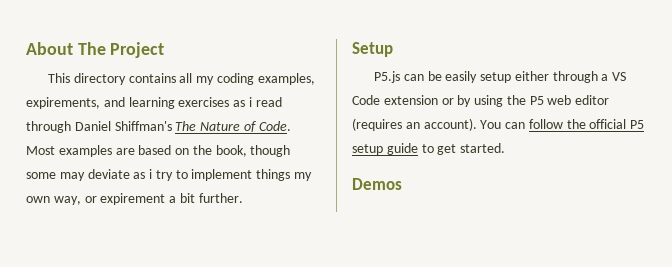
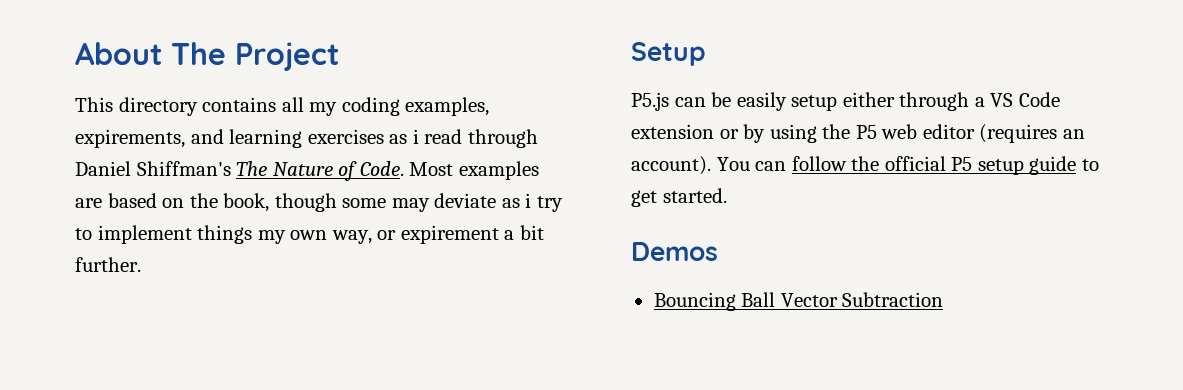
(402, 184) none -> [653,292,944,311] // Bouncing Ball Vector Subtraction

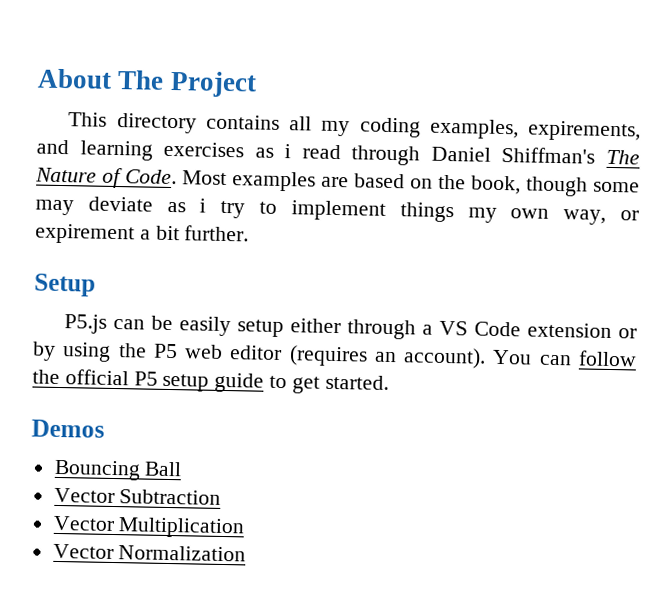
(776, 299) none -> (183, 469) //
(944, 299) none -> [52,515,246,539] [52,543,247,562] // Vector Multiplication // Vector Normalization

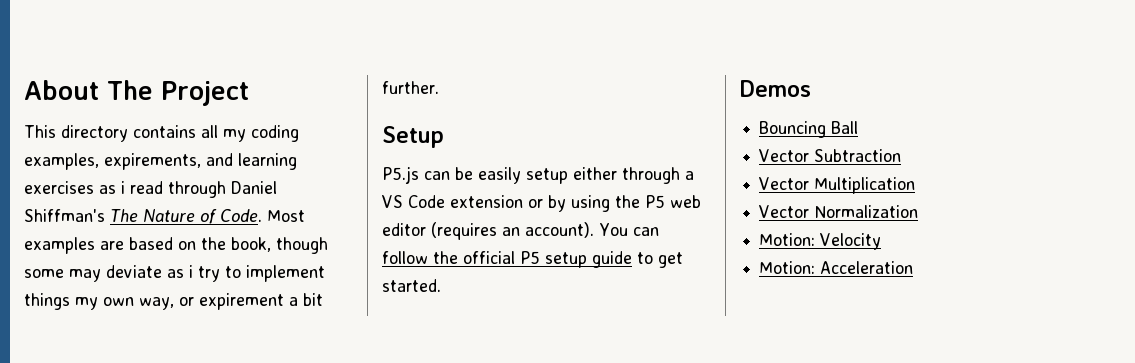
(247, 553) none -> [759,233,882,250] [759,261,914,274] // Motion: Velocity // Motion: Acceleration

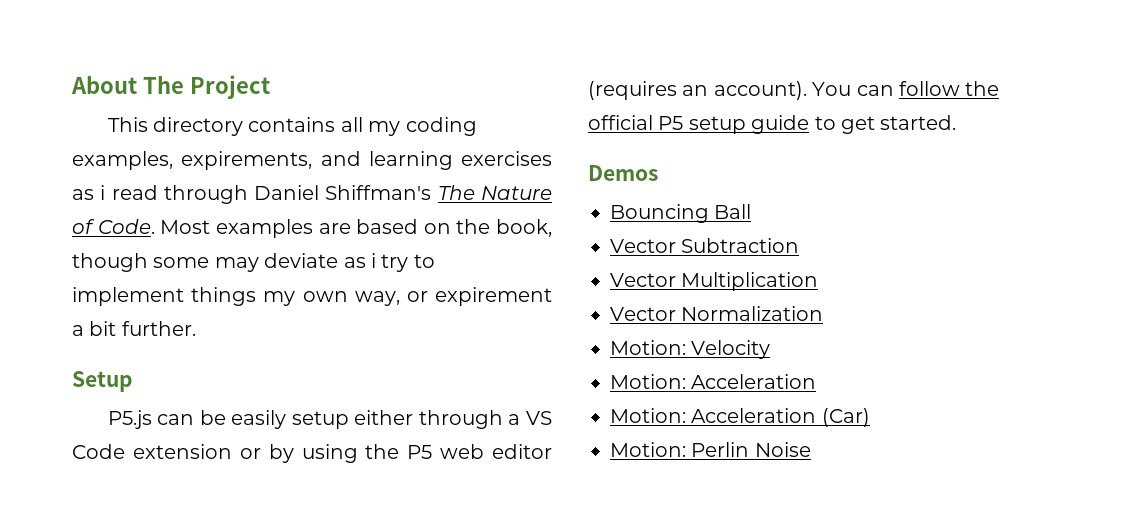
(914, 267) none -> [610,408,870,427] [610,442,811,457] // Motion: Acceleration (Car) // Motion: Perlin Noise

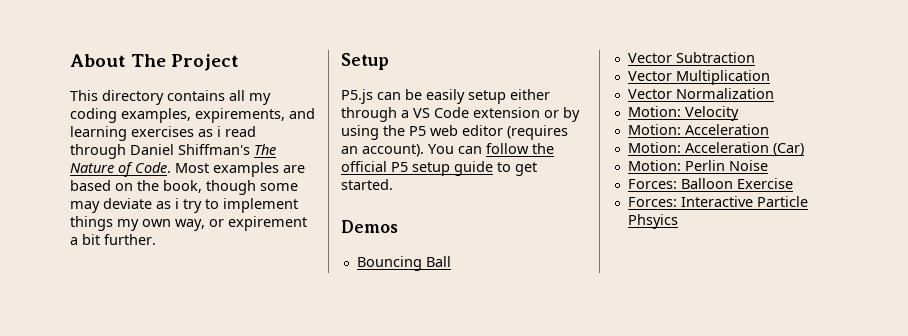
(811, 449) none -> [627,178,793,189] [627,196,808,207] [627,214,678,229] // Forces: Balloon Exercise // Forces: Interactive Particle Phsyics

